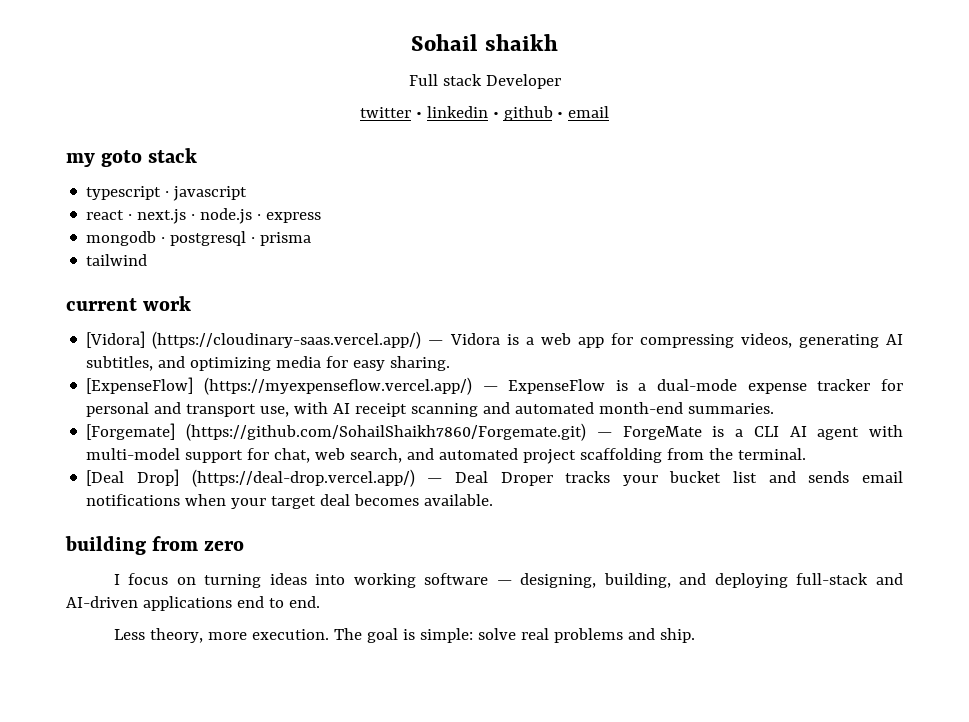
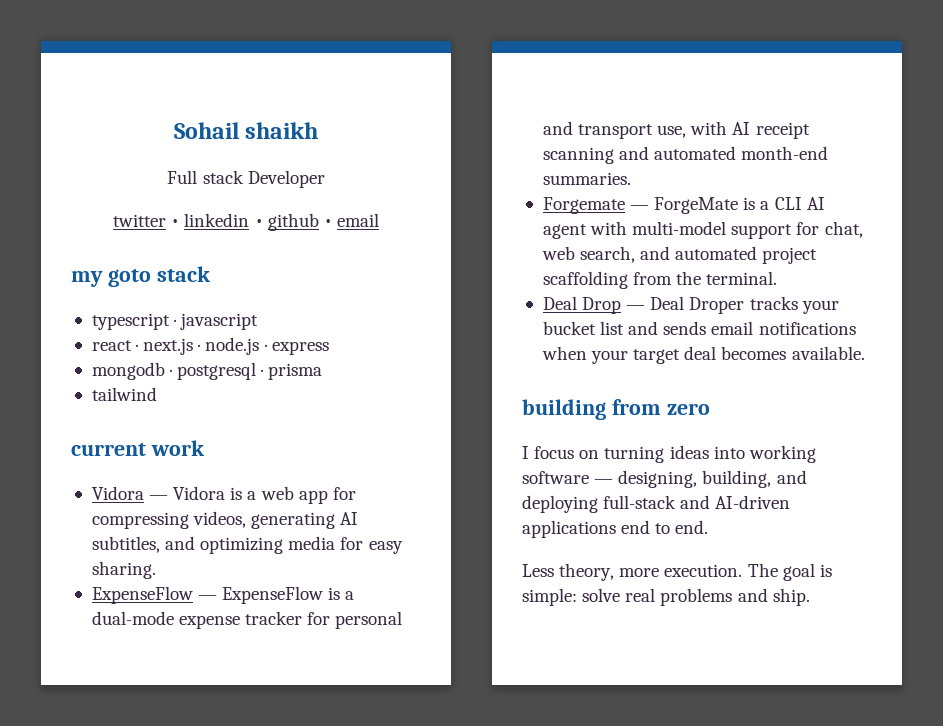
[86,331,422,349] [Vidora] (https://cloudinary-saas.vercel.app/) -> [91,486,144,500] Vidora
[86,377,472,395] [ExpenseFlow] (https://myexpenseflow.vercel.app/) -> [91,586,193,604] ExpenseFlow
[86,423,587,441] [Forgemate] (https://github.com/SohailShaikh7860/Forgemate.git) -> [542,197,625,214] Forgemate
[86,469,415,487] [Deal Drop] (https://deal-drop.vercel.app/) -> [542,296,622,314] Deal Drop

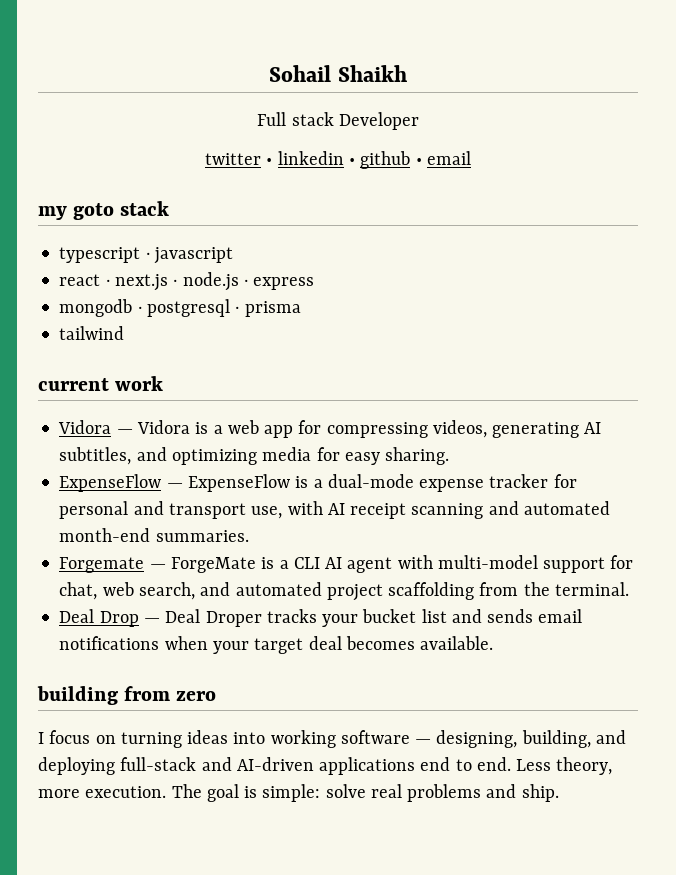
[245,122,319,139] shaikh -> [337,65,407,82] Shaikh
(709, 527) // -> (511, 764) none

